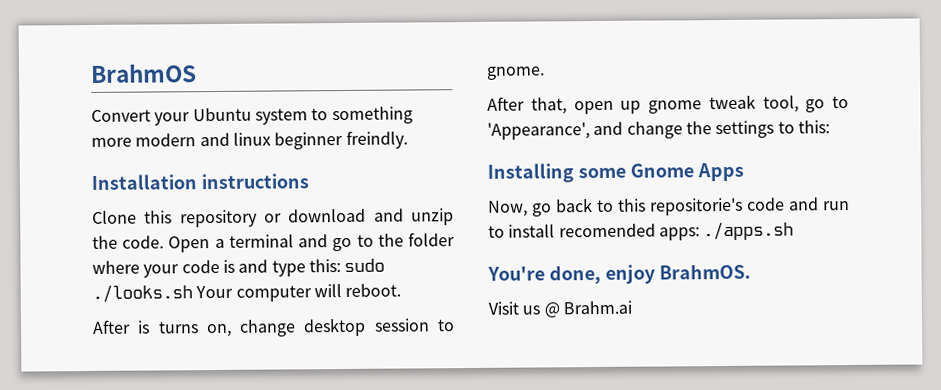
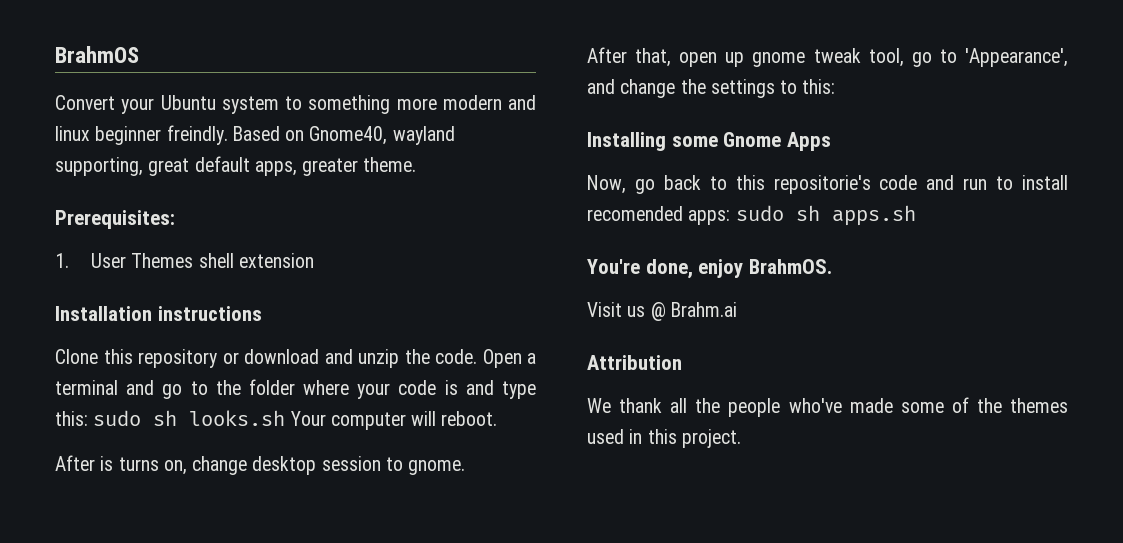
(408, 139) none -> [232,126,455,145] [55,156,417,176] [55,210,175,229] [55,253,314,268] Based on Gnome40, wayland supporting, great default apps, greater theme. // Prerequisites: // 1. User Themes shell extension
[92,284,193,303] ./looks.sh -> [153,410,286,426] sh looks.sh
[703,221,795,241] ./apps.sh -> [735,205,916,226] sudo sh apps.sh
(632, 307) none -> [587,355,682,370] [587,397,1068,417] [587,429,741,448] // Attribution // We thank all the people who've made some of the themes used in this project.

